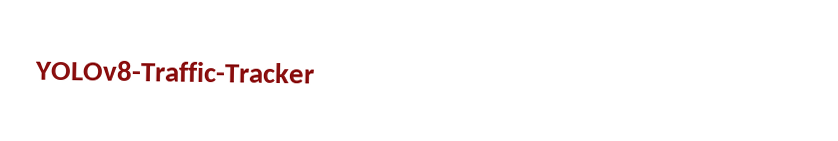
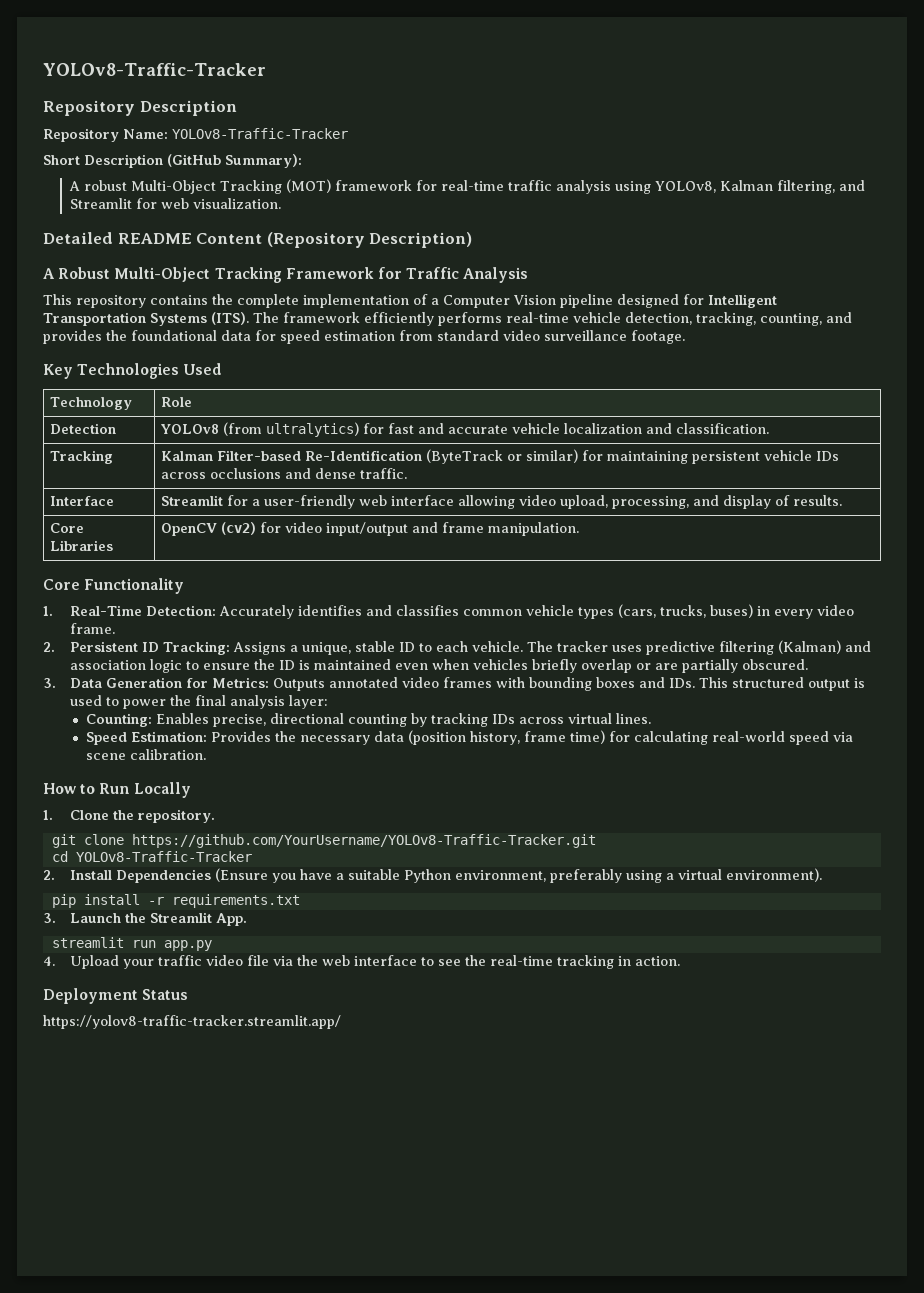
[34,59,315,84] YOLOv8-Traffic-Tracker -> [43,63,266,76] [43,100,237,116] [43,128,348,142] [43,154,302,168] [68,179,865,194] [69,198,281,209] [43,232,473,248] [43,267,529,283] [43,294,777,308] [43,312,852,326] [43,330,685,344] [43,363,222,379] [50,397,133,410] [161,397,193,407] [50,423,117,434] [161,422,770,437] [50,450,114,464] [161,449,840,464] [161,468,408,479] [50,496,115,506] [161,495,843,509] [50,523,85,533] [50,540,114,551] [161,522,580,536] [43,578,185,594] [43,604,854,619] [69,623,115,634] [43,640,871,655] [69,659,808,673] [43,677,865,691] [69,695,328,709] [85,713,651,727] [85,730,853,745] [85,749,206,760] [43,782,191,798] [43,809,215,823] [51,834,596,848] [51,851,252,862] [43,868,822,883] [51,894,300,908] [43,912,247,926] [51,937,212,951] [43,955,680,969] [43,988,189,1004] [43,1015,341,1029] YOLOv8-Traffic-Tracker // Repository Description // Repository Name: YOLOv8-Traffic-Tracker // Short Description (GitHub Summary): // A robust Multi-Object Tracking (MOT) framework for real-time traffic analysis using YOLOv8, Kalman filtering, and Streamlit for web visualization. // Detailed README Content (Repository Description) // A Robust Multi-Object Tracking Framework for Traffic Analysis // This repository contains the complete implementation of a Computer Vision pipeline designed for Intelligent Transportation Systems (ITS). The framework efficiently performs real-time vehicle detection, tracking, counting, and provides the foundational data for speed estimation from standard video surveillance footage. // Key Technologies Used // Technology | Role // Detection | YOLOv8 (from ultralytics) for fast and accurate vehicle localization and classification. // Tracking | Kalman Filter-based Re-Identification (ByteTrack or similar) for maintaining persistent vehicle IDs across occlusions and dense traffic. // Interface | Streamlit for a user-friendly web interface allowing video upload, processing, and display of results. // Core Libraries | OpenCV (cv2) for video input/output and frame manipulation. // Core Functionality // 1. Real-Time Detection: Accurately identifies and classifies common vehicle types (cars, trucks, buses) in every video frame. // 2. Persistent ID Tracking: Assigns a unique, stable ID to each vehicle. The tracker uses predictive filtering (Kalman) and association logic to ensure the ID is maintained even when vehicles briefly overlap or are partially obscured. // 3. Data Generation for Metrics: Outputs annotated video frames with bounding boxes and IDs. This structured output is used to power the final analysis layer: // Counting: Enables precise, directional counting by tracking IDs across virtual lines. // Speed Estimation: Provides the necessary data (position history, frame time) for calculating real-world speed via scene calibration. // How to Run Locally // 1. Clone the repository. // git clone https://github.com/YourUsername/YOLOv8-Traffic-Tracker.git // cd YOLOv8-Traffic-Tracker // 2. Install Dependencies (Ensure you have a suitable Python environment, preferably using a virtual environment). // pip install -r requirements.txt // 3. Launch the Streamlit App. // streamlit run app.py // 4. Upload your traffic video file via the web interface to see the real-time tracking in action. // Deployment Status // https://yolov8-traffic-tracker.streamlit.app/

